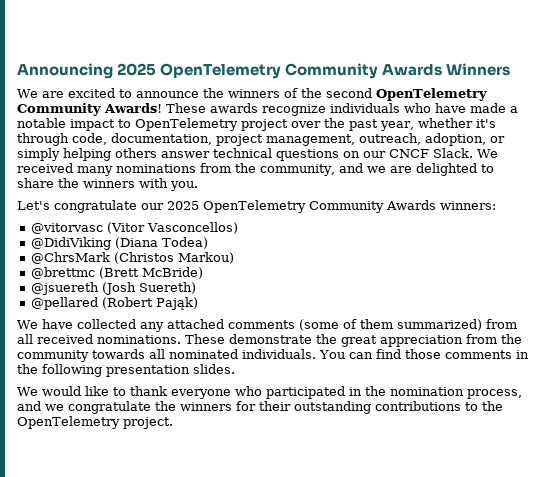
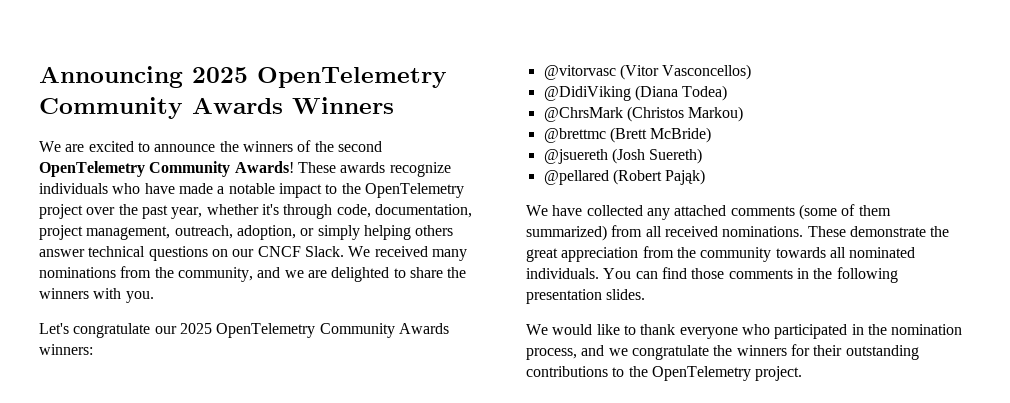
(131, 123) none -> [341,183,361,194] the

